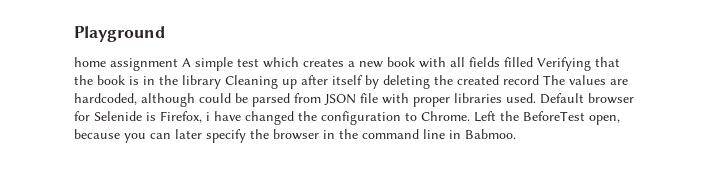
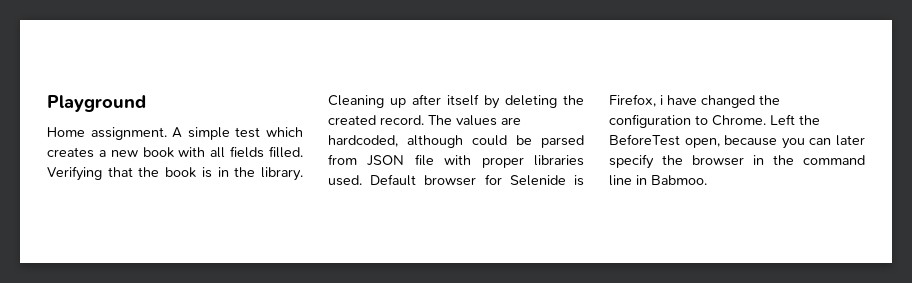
[74,57,178,71] home assignment -> [47,127,167,140] Home assignment.
[504,57,533,67] filled -> [269,146,303,158] filled.
[182,75,221,89] library -> [261,167,303,181] library.
[503,75,539,85] record -> [380,115,424,125] record.

